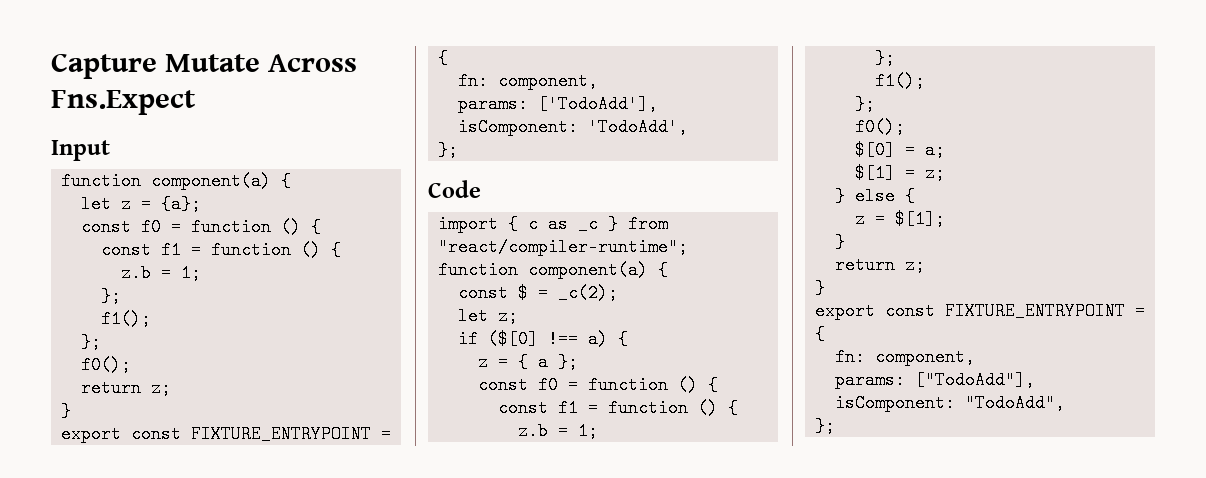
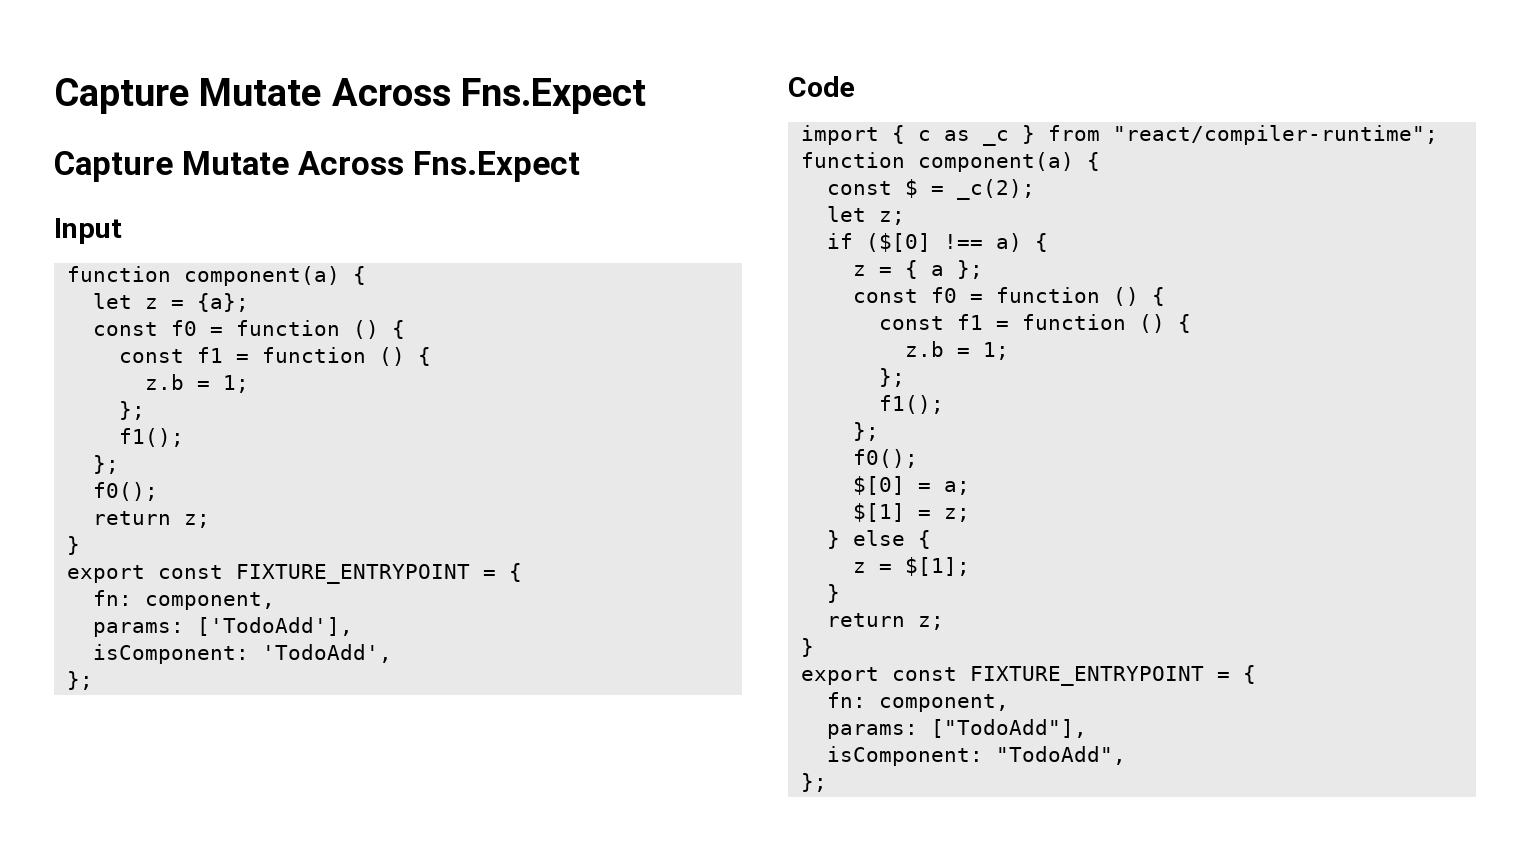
[51,53,357,79] [51,90,196,115] Capture Mutate Across Fns.Expect -> [54,78,646,114] [54,151,580,182] Capture Mutate Across Fns.Expect // Capture Mutate Across Fns.Expect

